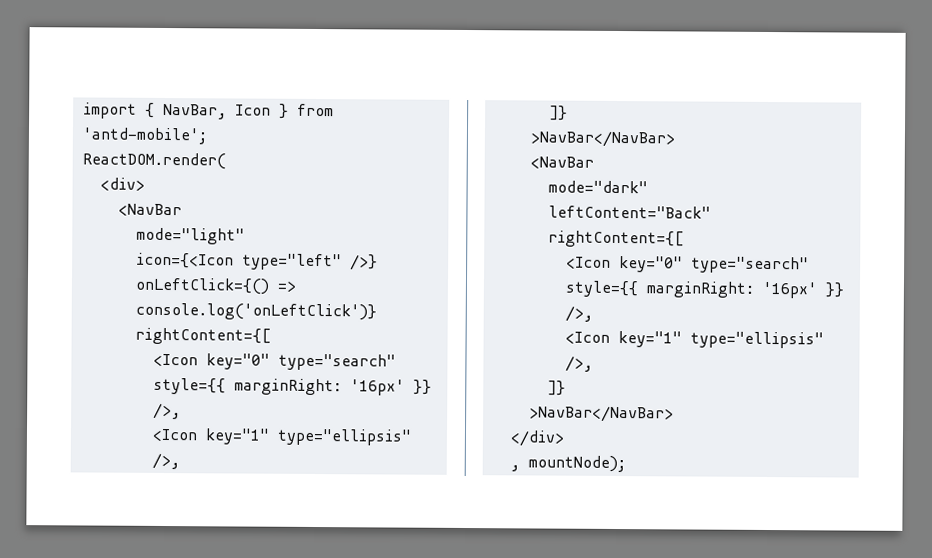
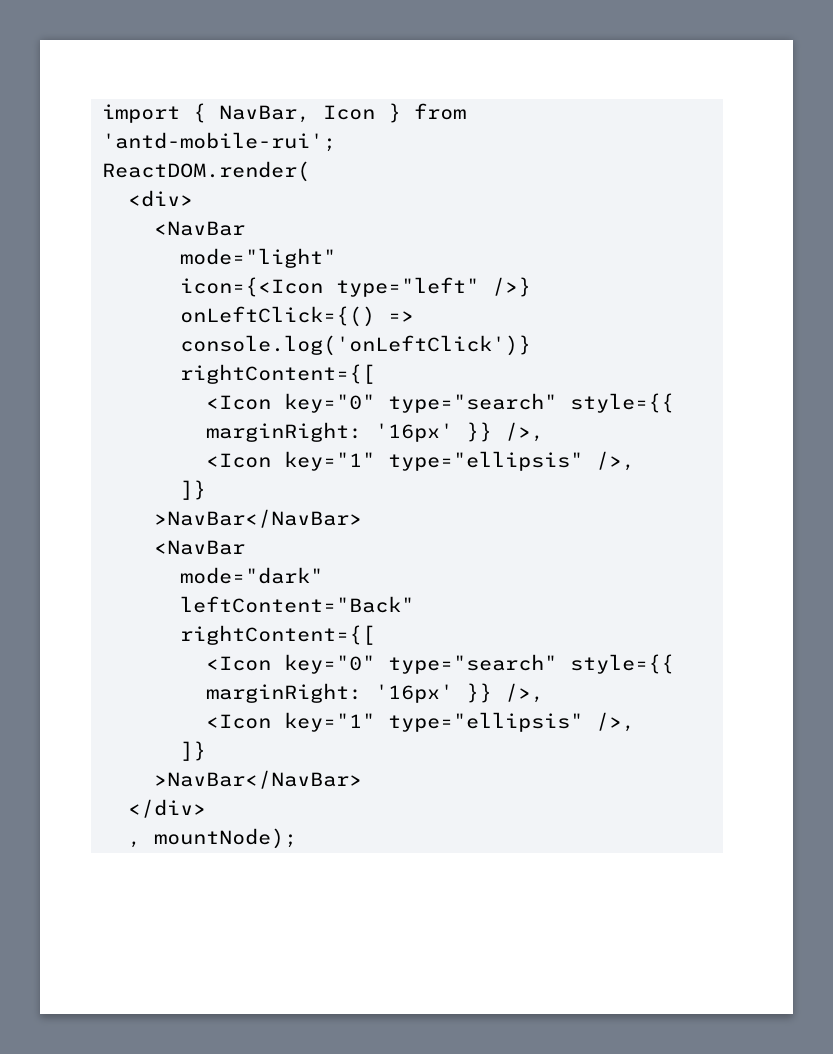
[81,127,207,145] 'antd-mobile'; -> [101,132,336,152] 'antd-mobile-rui';

